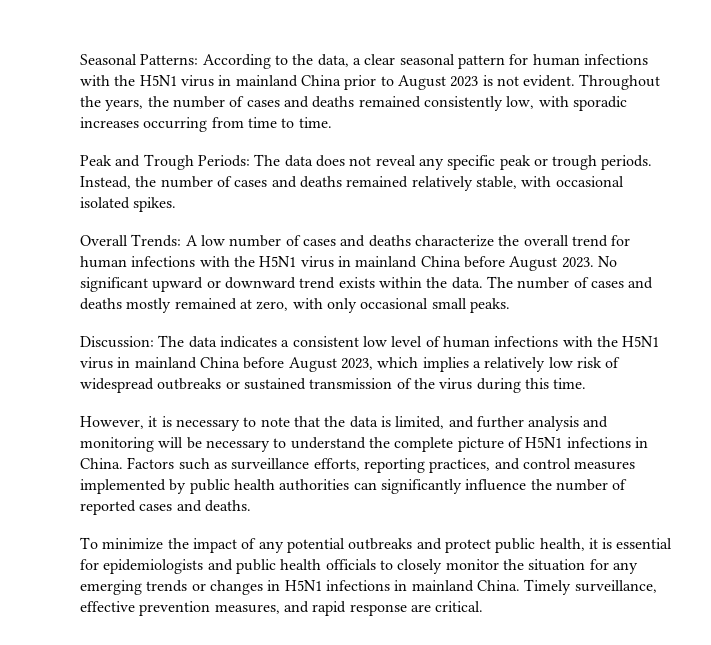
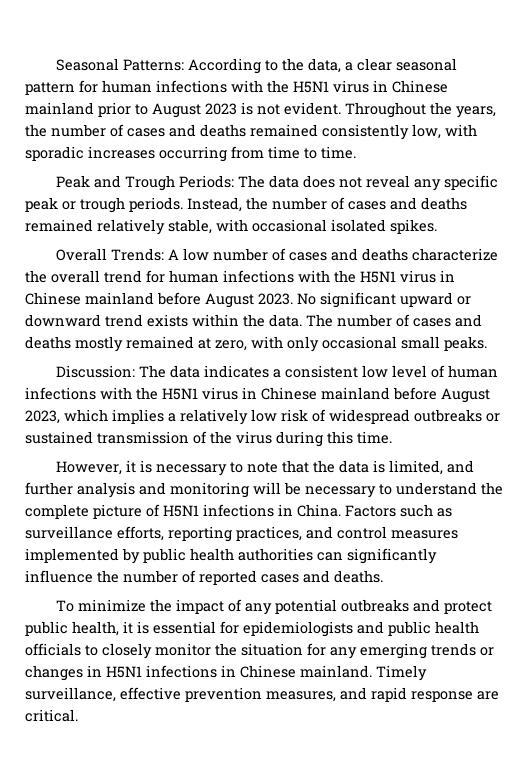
[235,75,341,87] mainland China -> [392,80,448,93] [25,102,94,115] Chinese mainland
[355,256,461,268] mainland China -> [25,292,154,305] Chinese mainland
[134,357,240,369] mainland China -> [261,387,390,400] Chinese mainland
[411,580,520,592] mainland China. -> [240,665,372,678] Chinese mainland.

